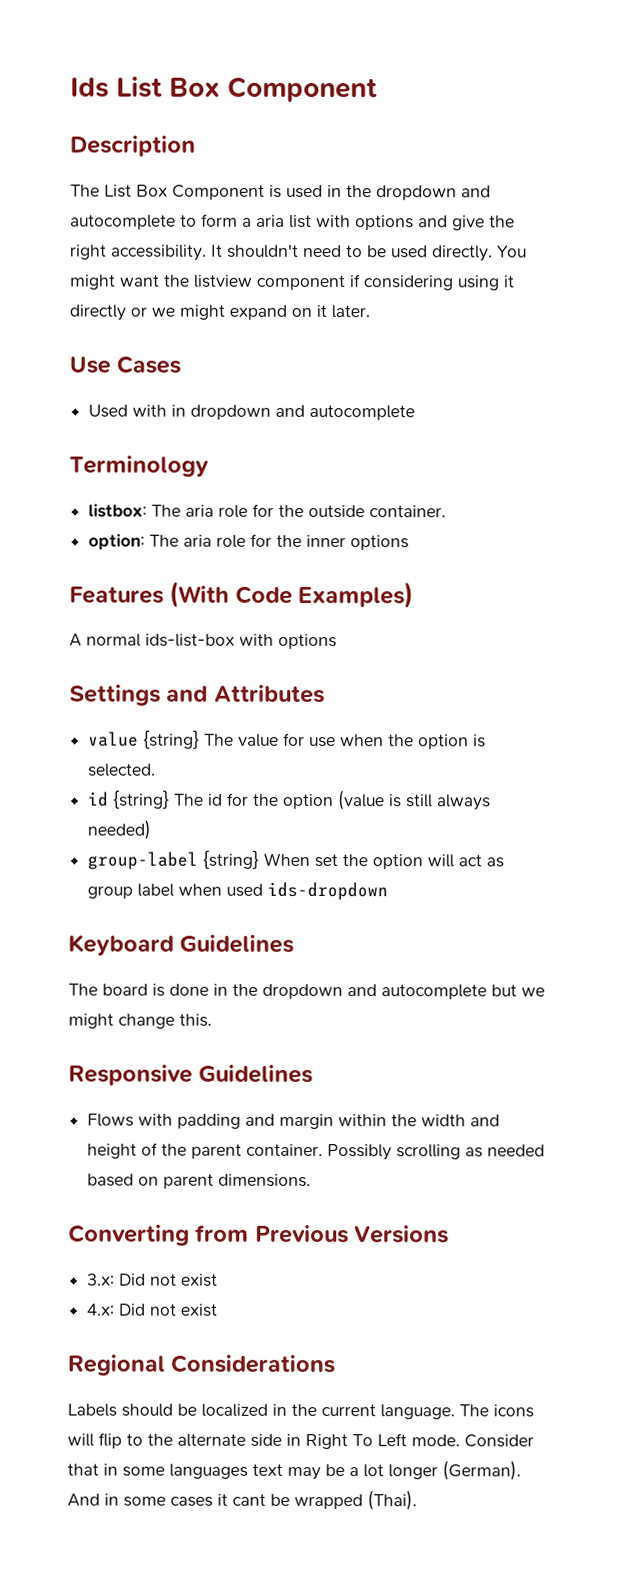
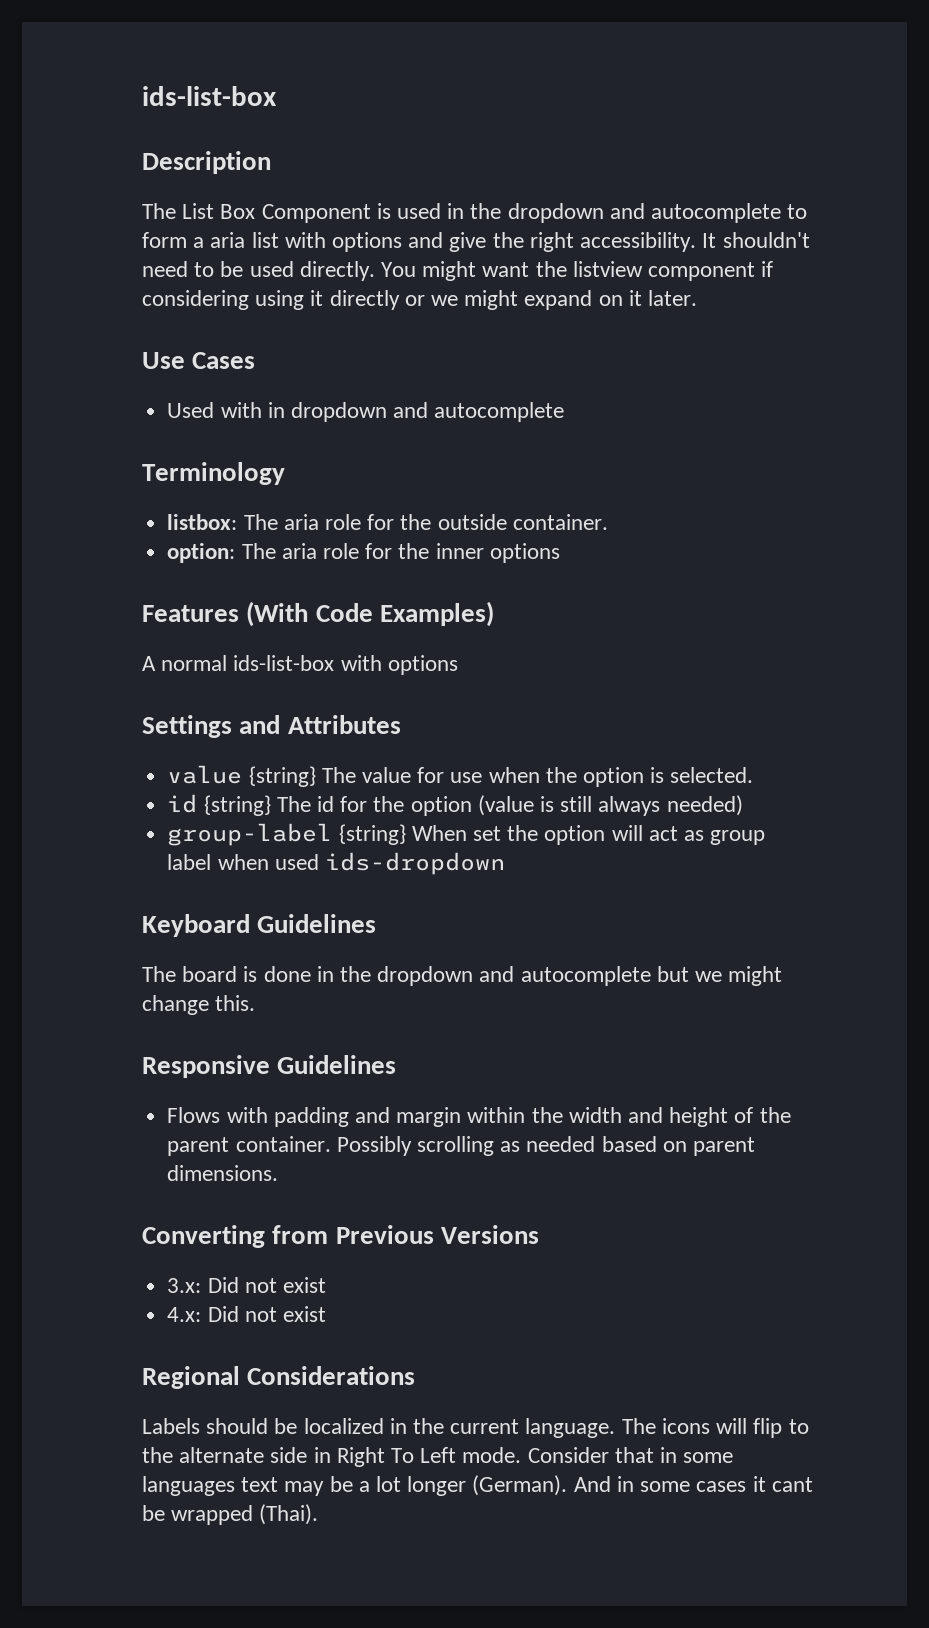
[70,76,378,103] Ids List Box Component -> [142,86,277,106] ids-list-box

